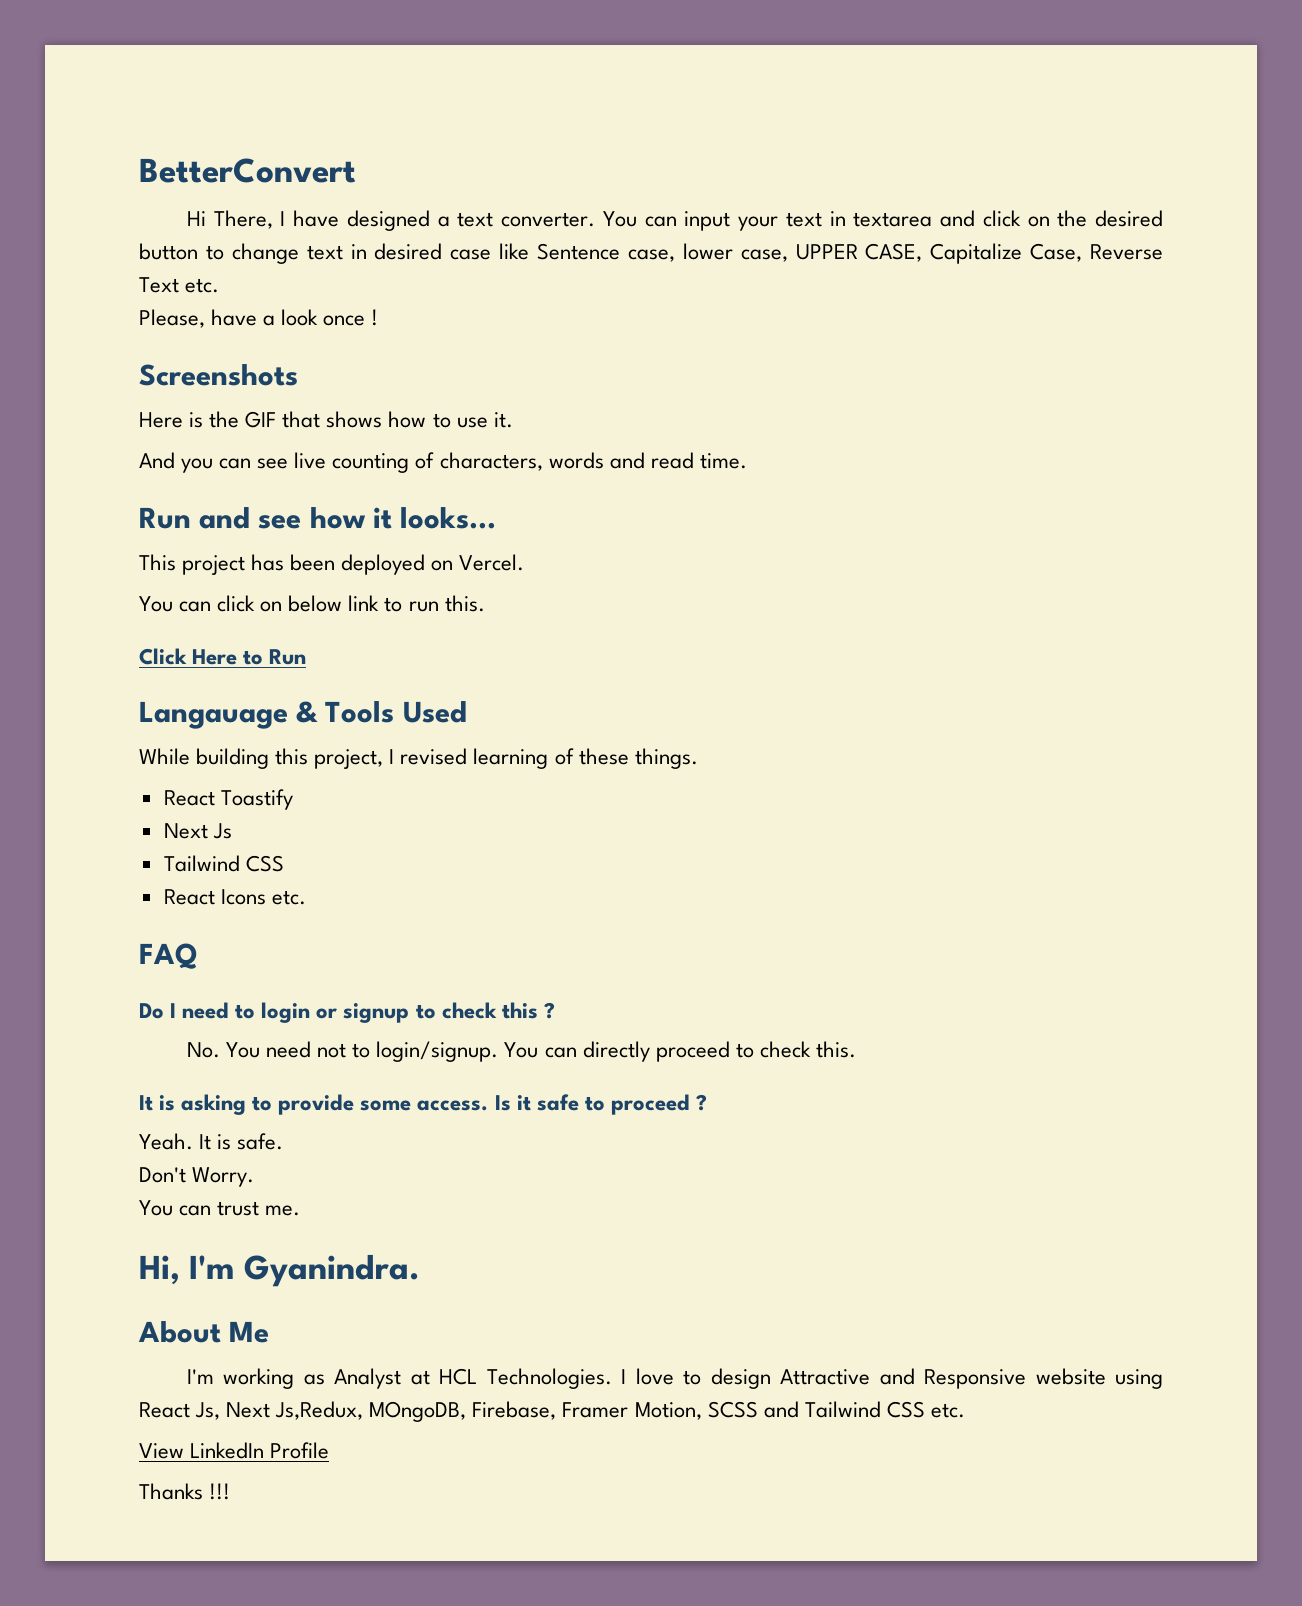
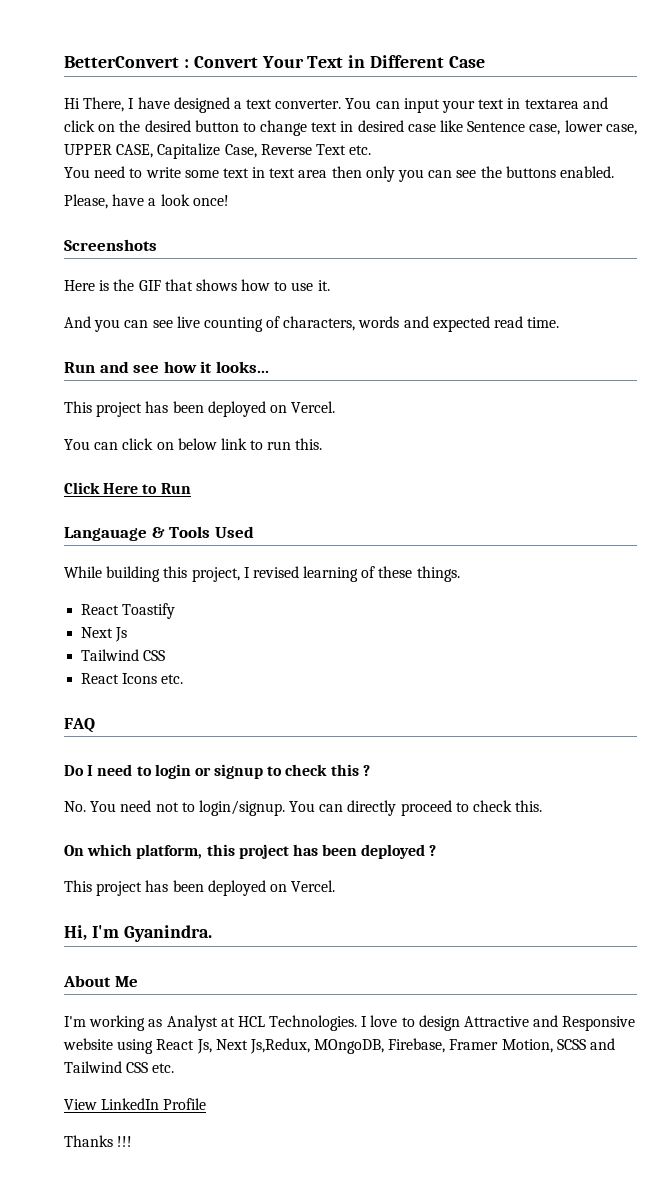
(356, 170) none -> [183,55,486,68] : Convert Your Text in Different Case
(220, 285) none -> [64,166,614,182] // You need to write some text in text area then only you can see the buttons enabled.
[323,309,379,326] once ! -> [192,195,229,206] once!
(645, 460) none -> [432,316,490,332] expected
[139,1094,707,1115] [139,1133,284,1150] [139,1167,255,1187] [139,1200,301,1216] It is asking to provide some access. Is it safe to proceed ? // Yeah. It is safe. // Don't Worry. // You can trust me. -> [64,844,437,859] [64,880,336,896] On which platform, this project has been deployed ? // This project has been deployed on Vercel.

